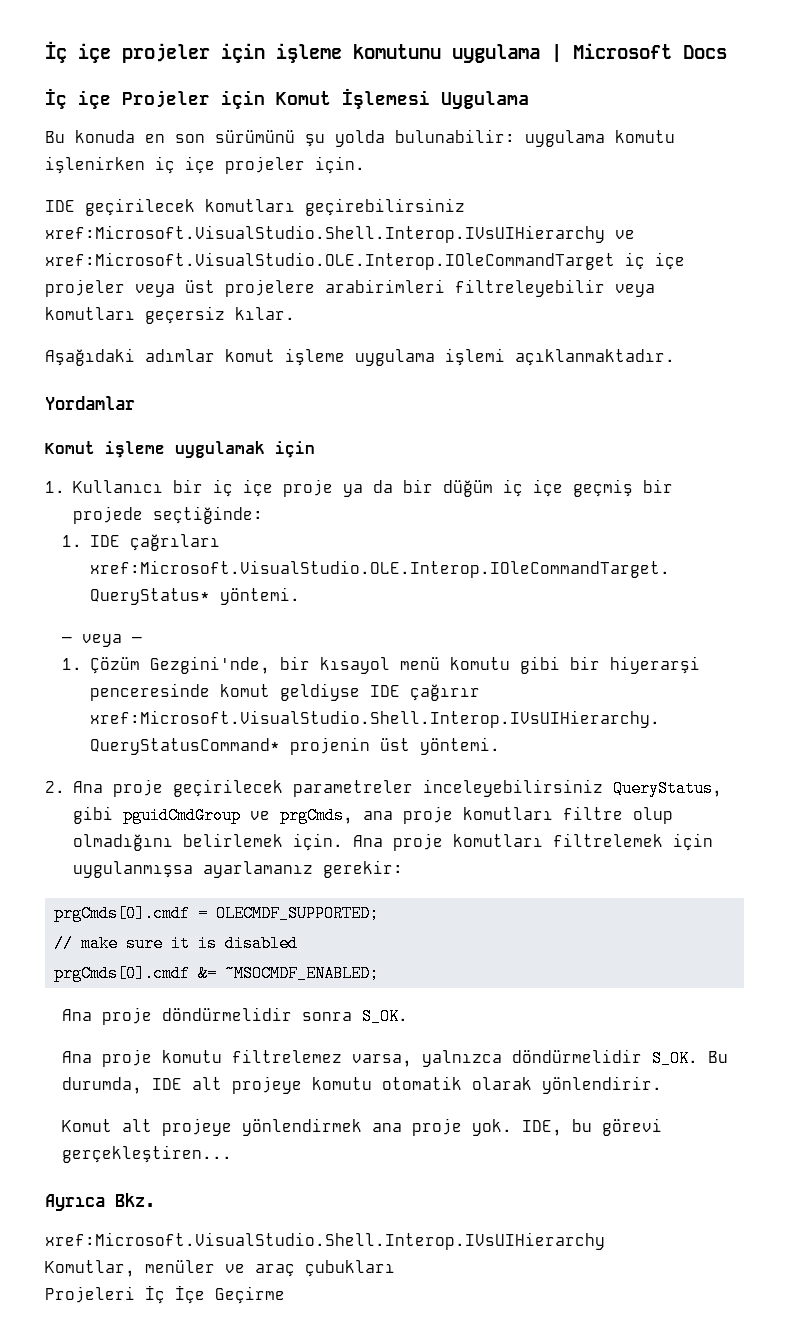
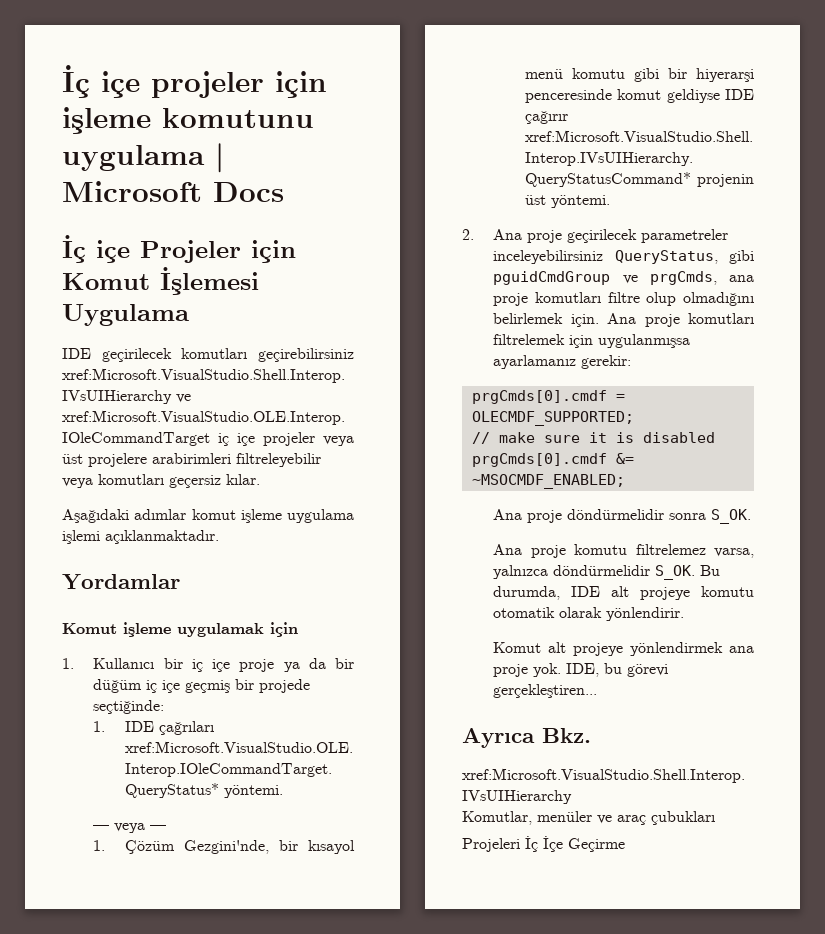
[45,129,675,147] [45,156,365,174] // Bu konuda en son sürümünü şu yolda bulunabilir: uygulama komutu işlenirken iç içe projeler için. -> (189, 315) none

